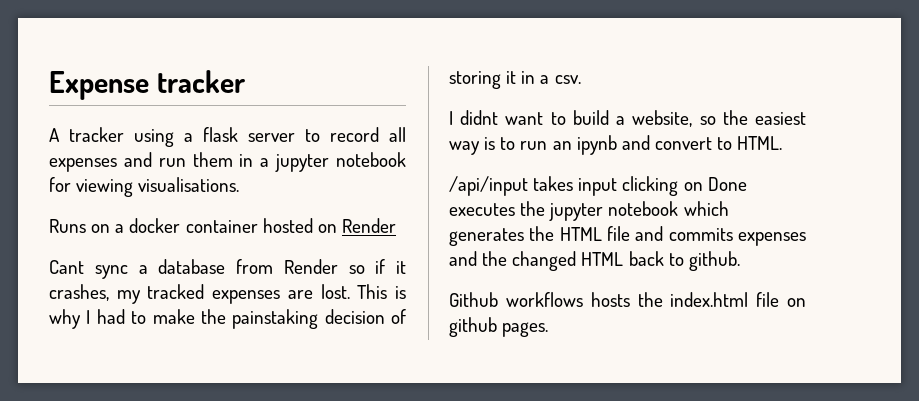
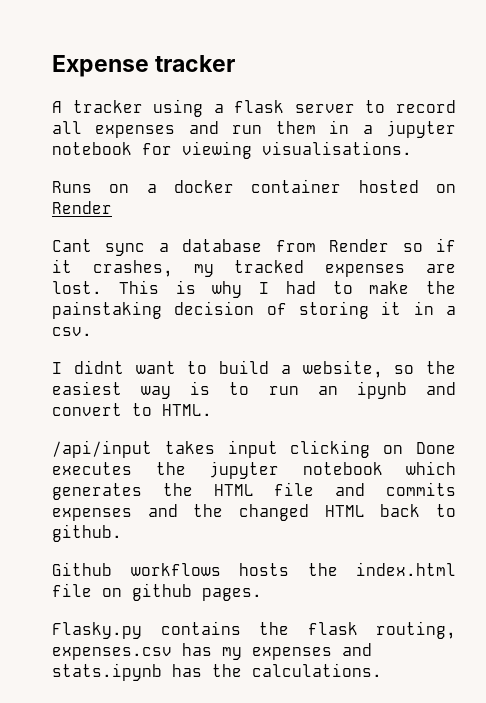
(549, 329) none -> [52,621,456,639] [52,643,372,660] [52,663,382,681] // Flasky.py contains the flask routing, expenses.csv has my expenses and stats.ipynb has the calculations.

